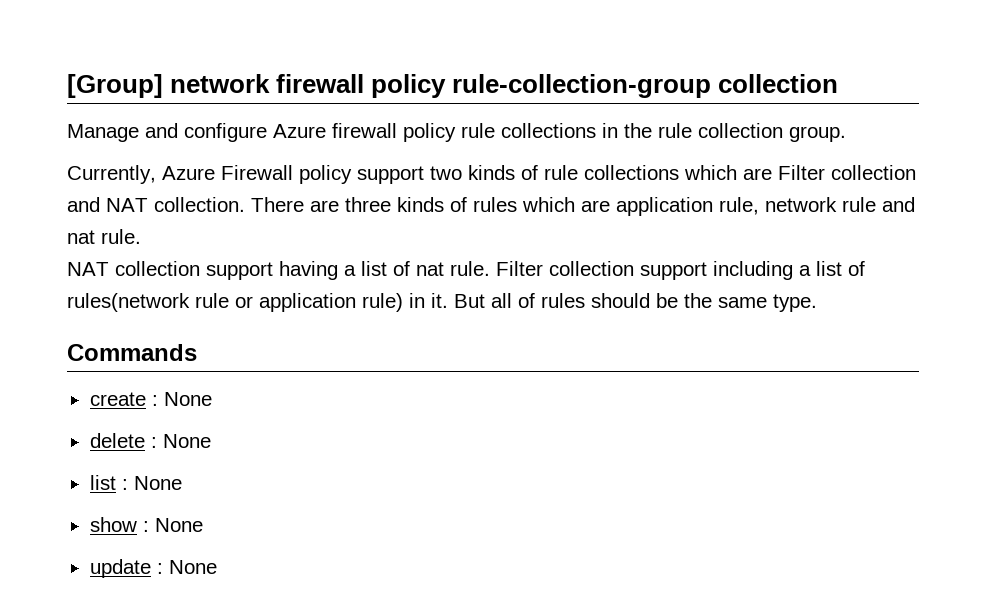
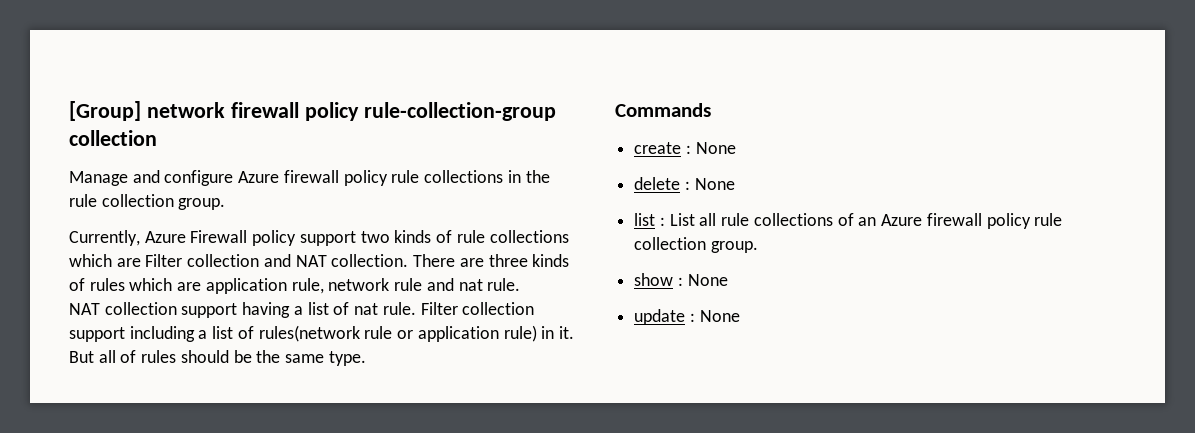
[121,476,182,490] : None -> [659,213,1063,229] [634,237,758,253] : List all rule collections of an Azure firewall policy rule collection group.

